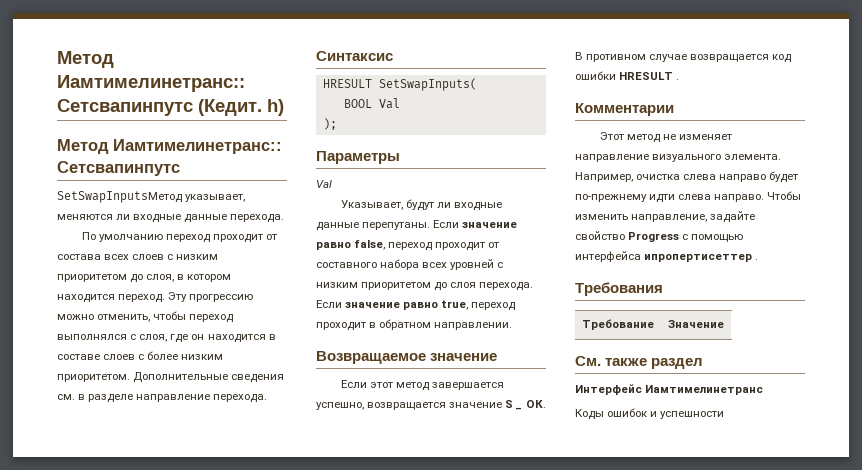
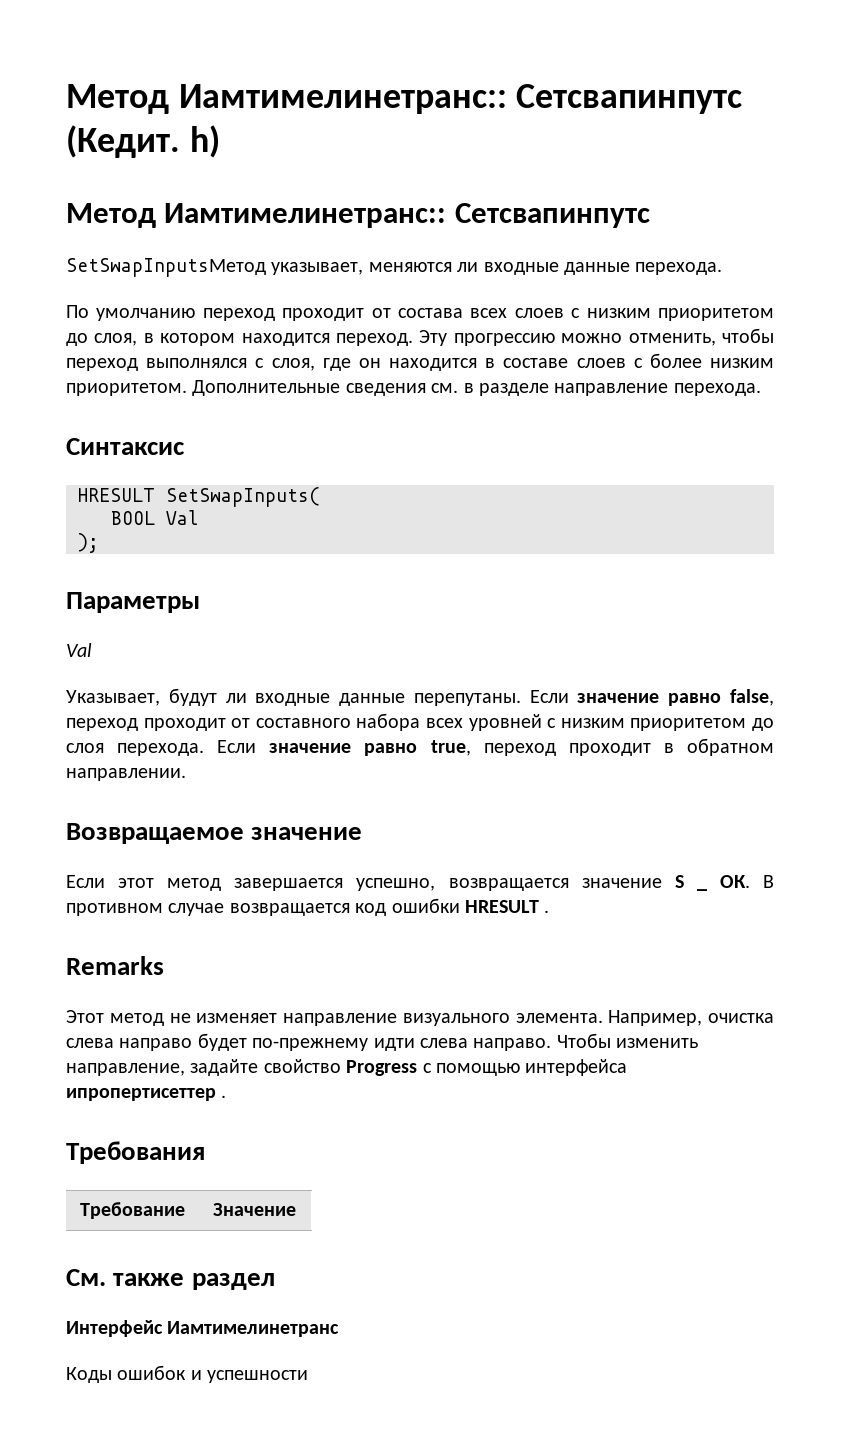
[575,103,674,116] Комментарии -> [66,956,164,975] Remarks

